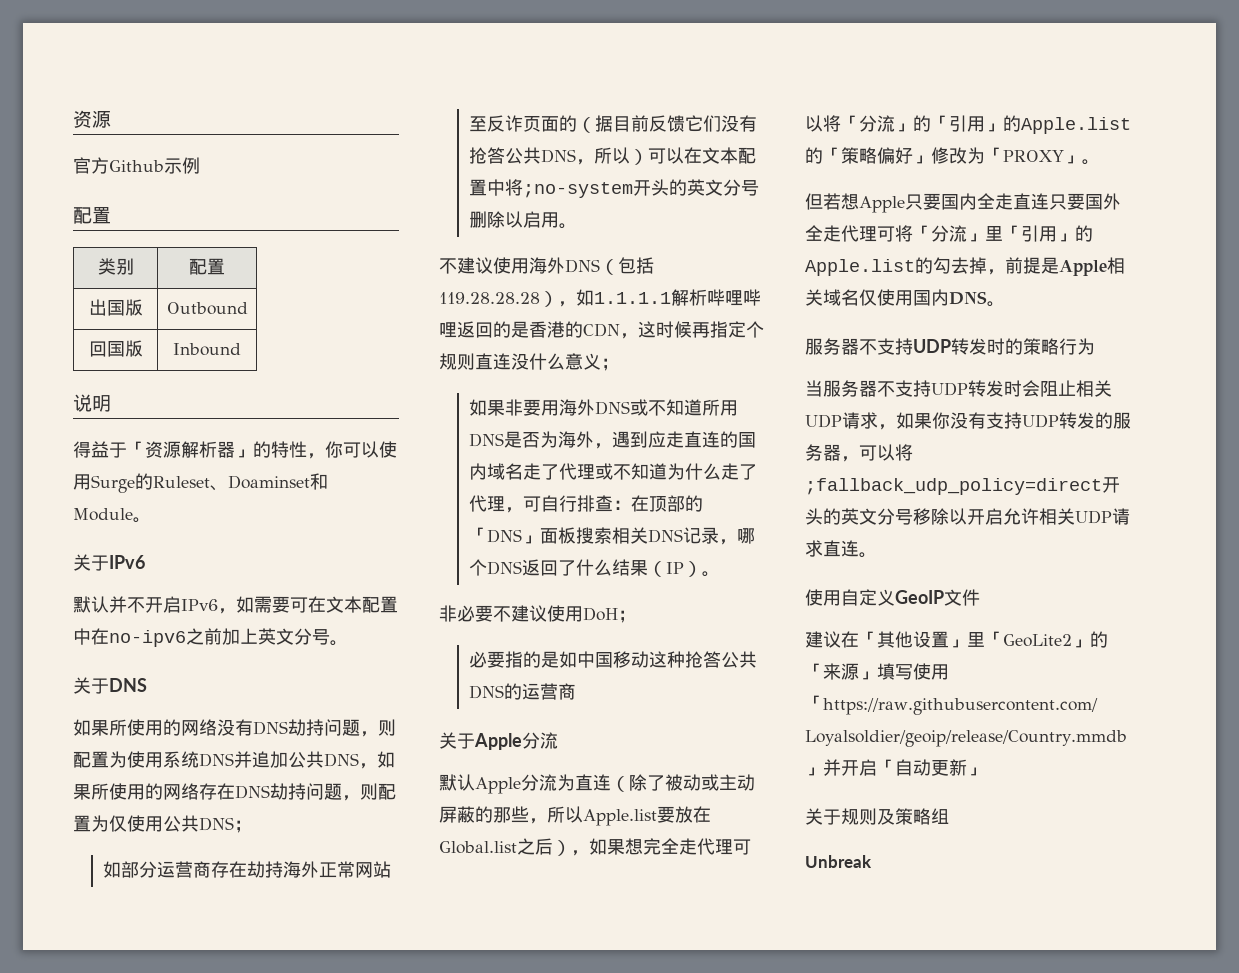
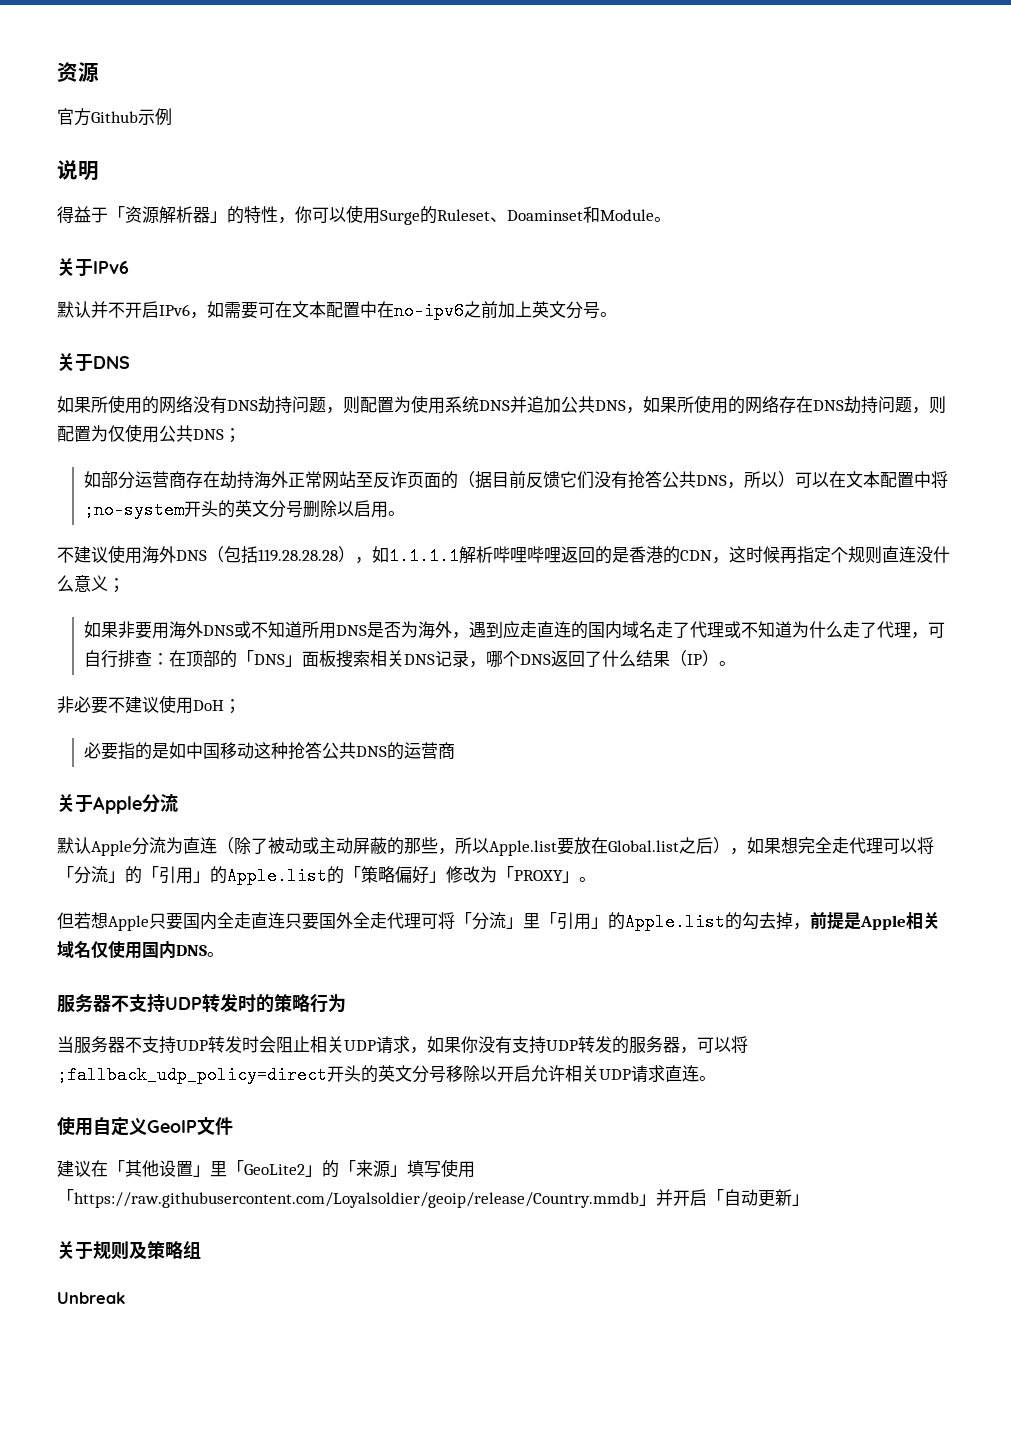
[73,207,111,224] [97,258,134,275] [189,258,225,275] [88,299,143,316] [166,302,248,315] [88,340,143,357] [173,343,241,356] // 配置 // 类别 | 配置 // 出国版 | Outbound // 回国版 | Inbound -> (172, 117) none

